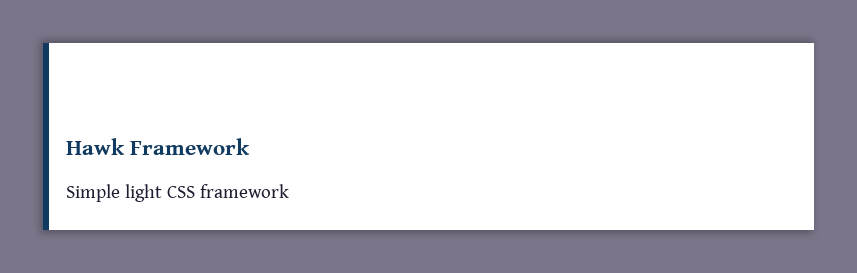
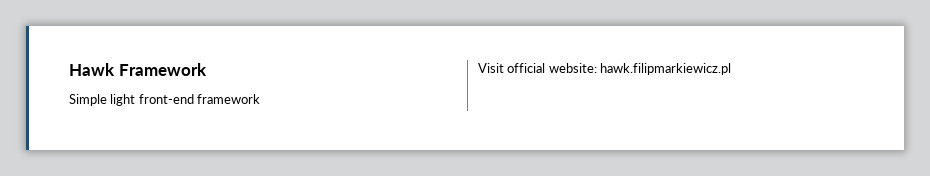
[166,186,195,198] CSS -> [138,94,194,104] front-end
(289, 191) none -> [478,63,732,75] // Visit official website: hawk.filipmarkiewicz.pl

